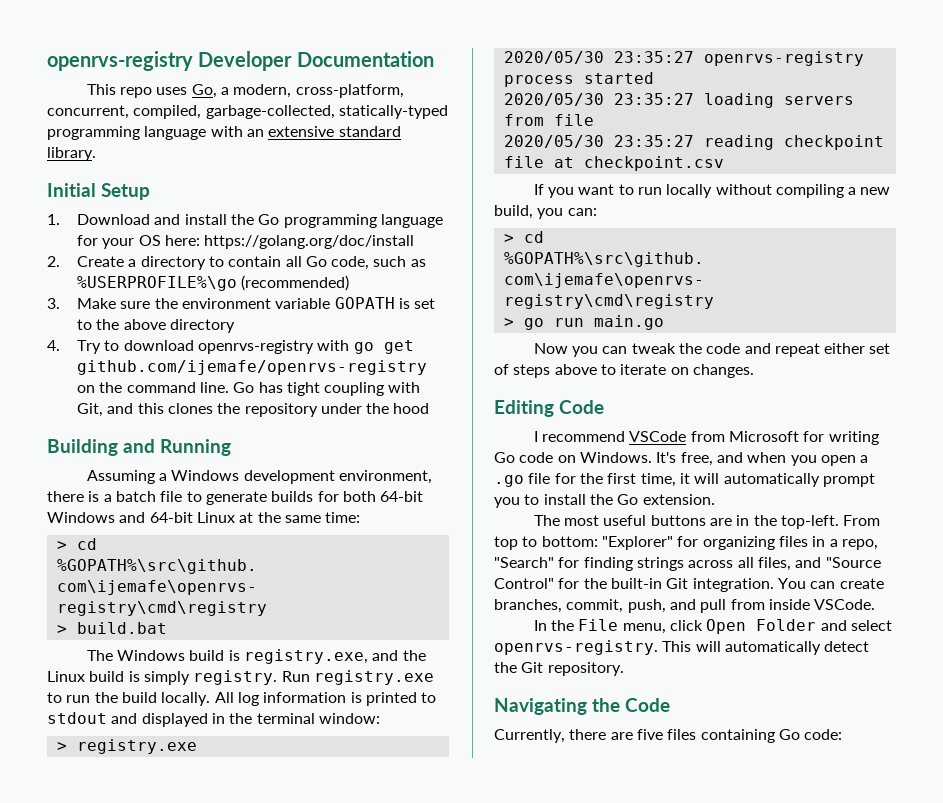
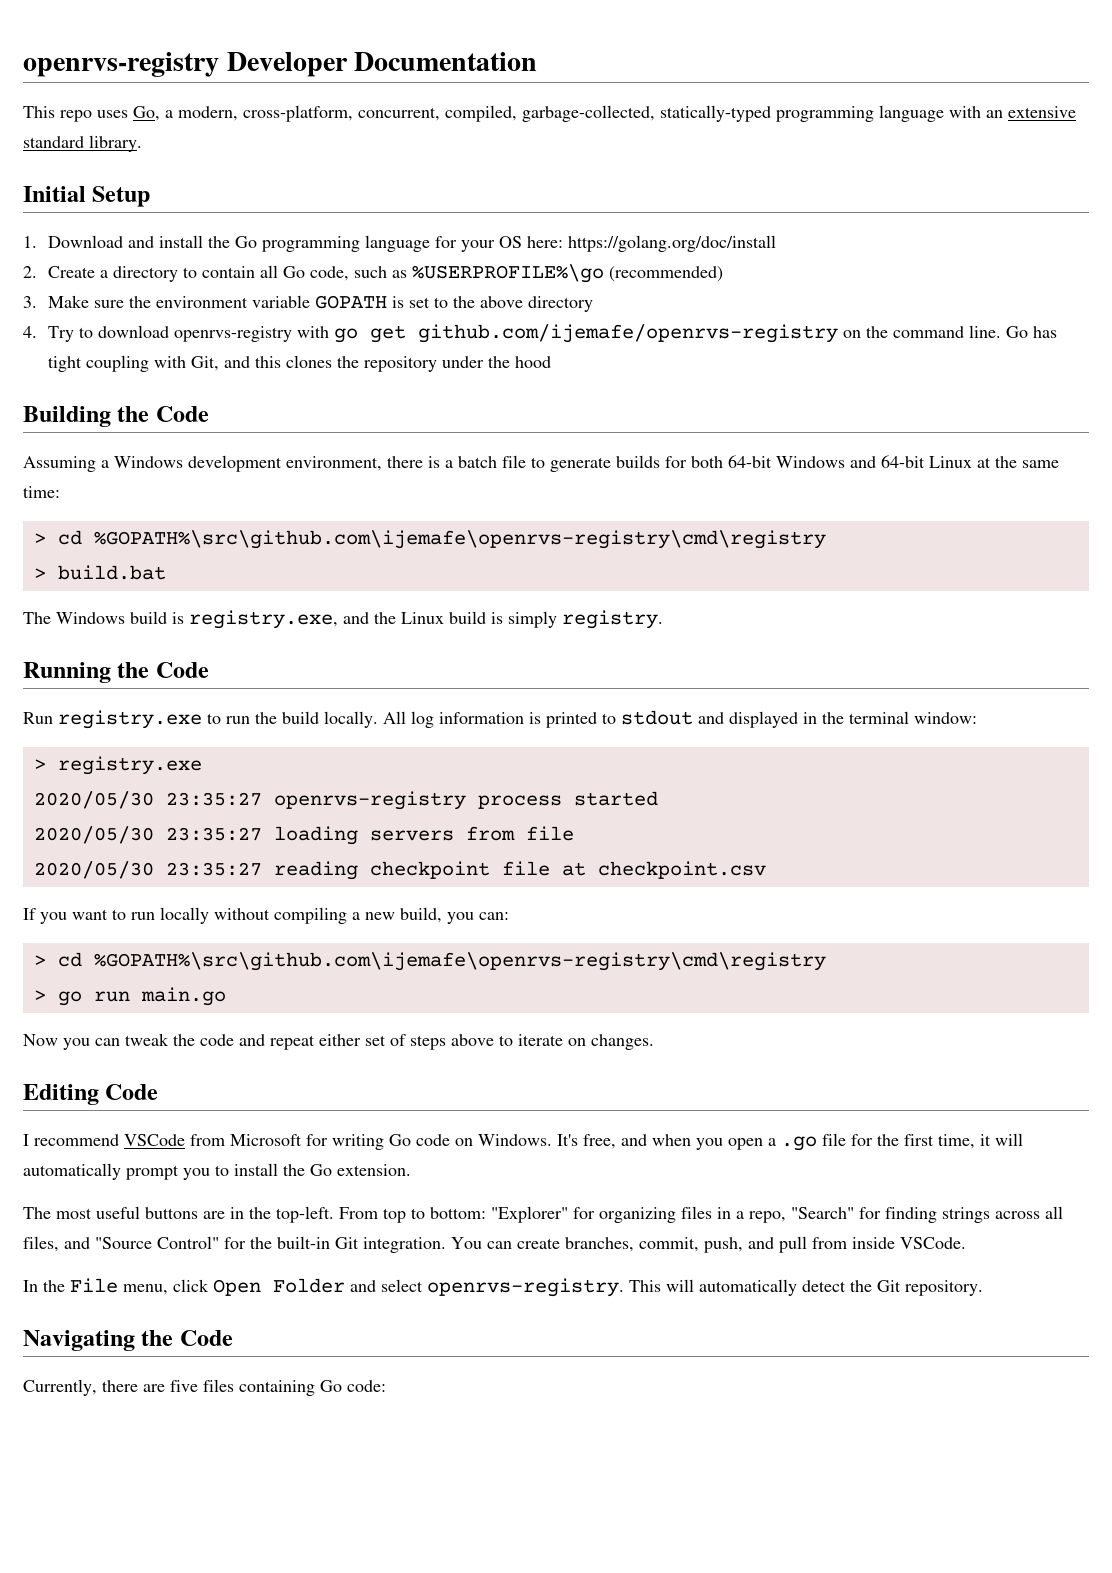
[123,439,231,456] and Running -> [117,406,209,422] the Code
(278, 677) none -> [23,662,209,683] // Running the Code //

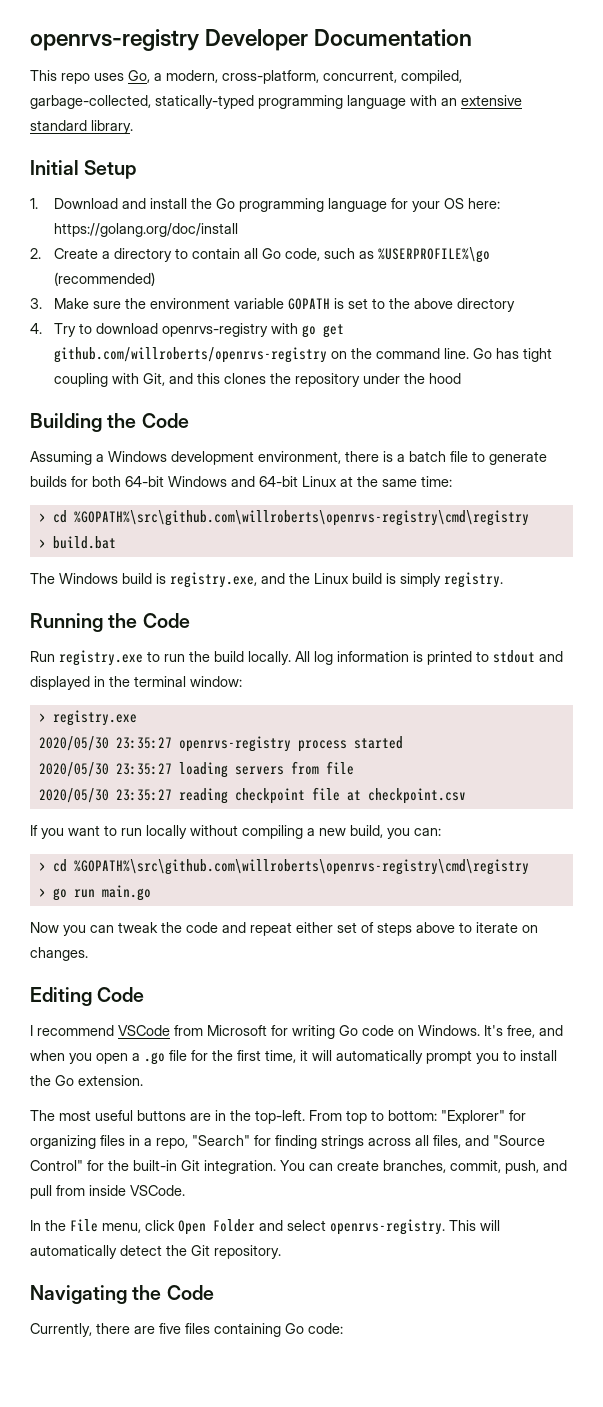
[417,324,838,343] github.com/ijemafe/openrvs-registry -> [53,347,327,363] github.com/willroberts/openrvs-registry
[93,530,826,549] %GOPATH%\src\github.com\ijemafe\openrvs-registry\cmd\registry -> [73,510,529,526] %GOPATH%\src\github.com\willroberts\openrvs-registry\cmd\registry
[93,952,826,971] %GOPATH%\src\github.com\ijemafe\openrvs-registry\cmd\registry -> [73,859,529,875] %GOPATH%\src\github.com\willroberts\openrvs-registry\cmd\registry

